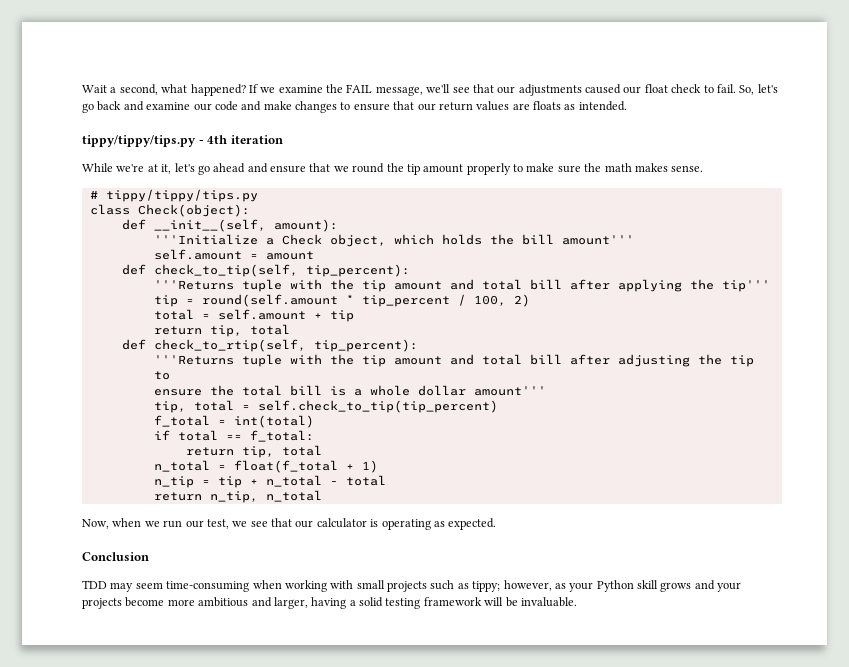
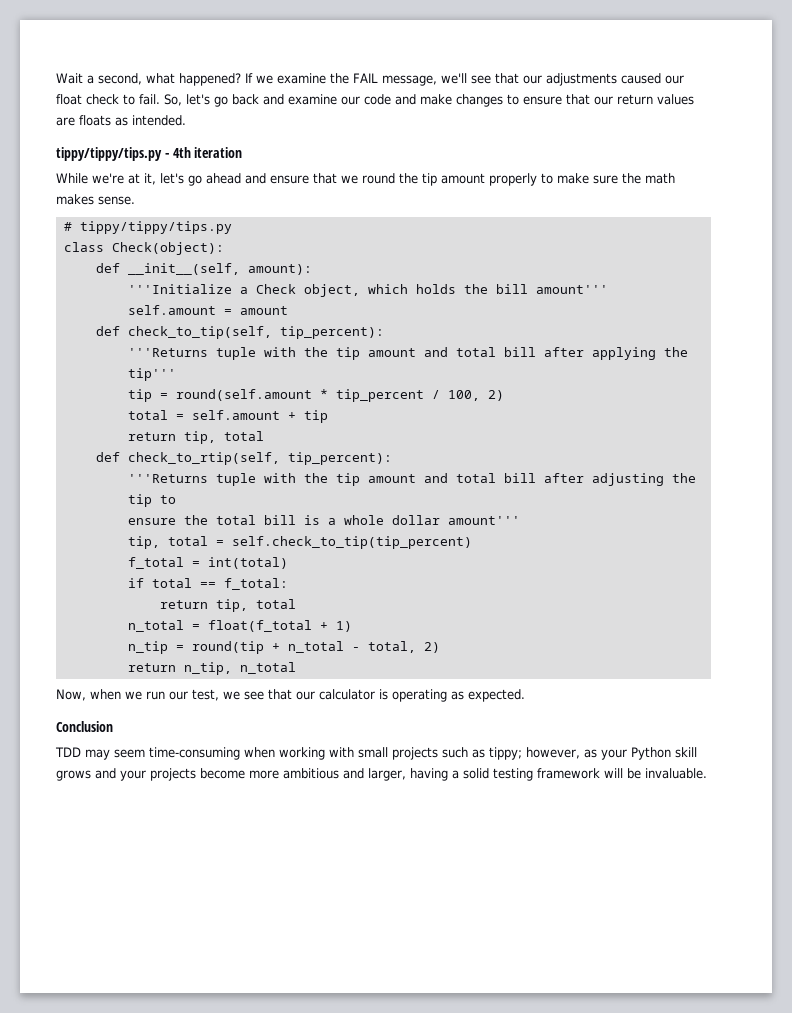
[217,476,242,488] tip -> [191,641,264,654] round(tip
[345,475,386,486] total -> [367,641,440,653] total, 2)

